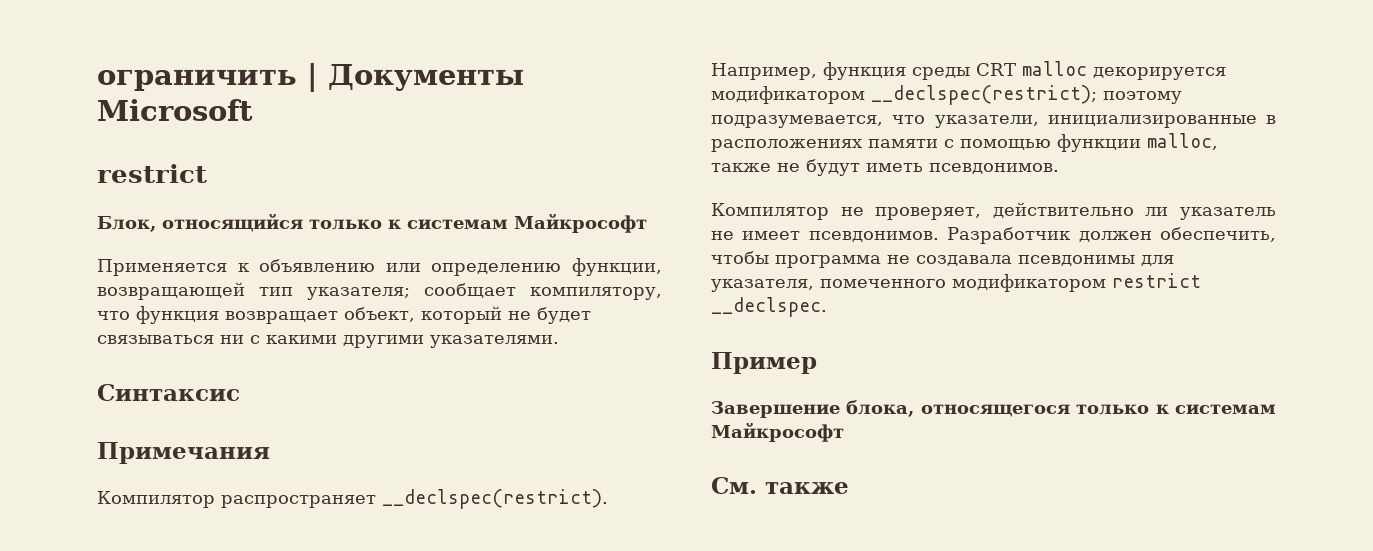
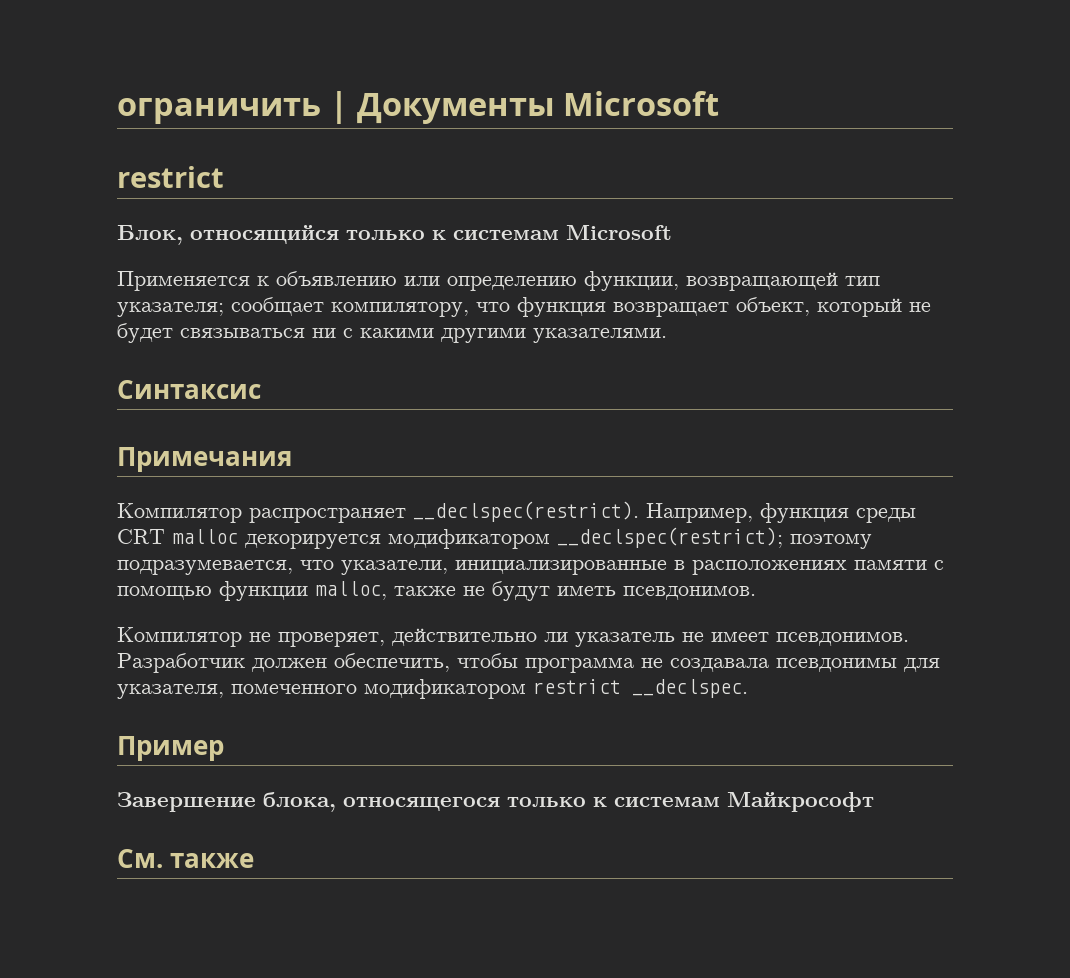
[514,213,647,233] Майкрософт -> [566,225,672,240] Microsoft

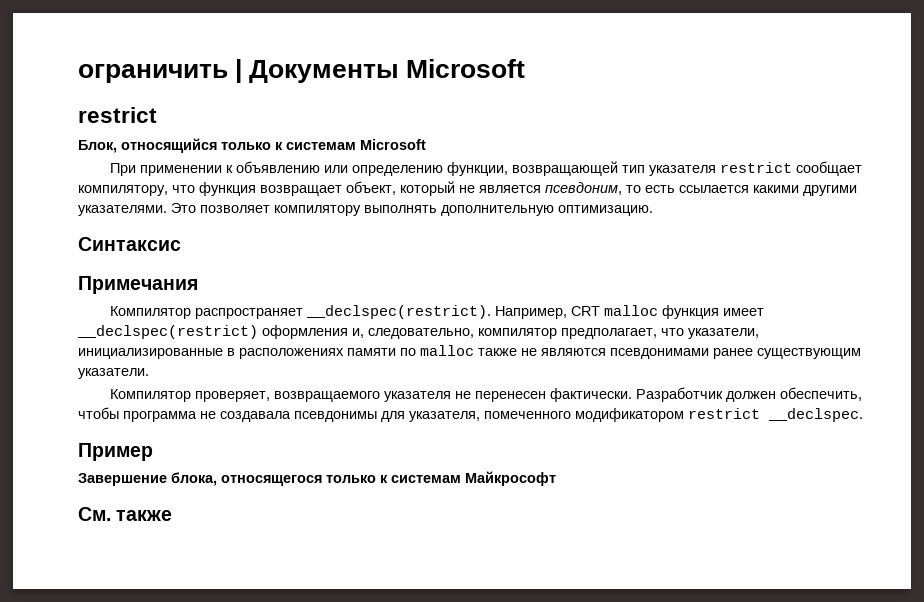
[117,271,250,291] Применяется -> [109,163,222,176] При применении
[117,302,224,317] указателя; -> [648,162,792,176] указателя restrict
[117,323,667,343] будет связываться ни с какими другими указателями. -> [479,182,857,196] [78,203,653,216] является псевдоним, то есть ссылается какими другими указателями. Это позволяет компилятору выполнять дополнительную оптимизацию.
[760,503,916,523] [117,527,872,549] [117,560,293,575] функция среды CRT malloc декорируется модификатором __declspec(restrict); поэтому подразумевается, -> [570,305,764,319] [77,325,657,339] CRT malloc функция имеет __declspec(restrict) оформления и, следовательно, компилятор предполагает,
[934,560,944,570] [117,581,756,601] [117,627,909,647] с помощью функции malloc, также не будут иметь псевдонимов. // Компилятор не проверяет, действительно ли указатель не имеет псевдонимов. -> [400,345,861,359] [78,368,149,379] [109,388,632,402] по malloc также не являются псевдонимами ранее существующим указатели. // Компилятор проверяет, возвращаемого указателя не перенесен фактически.

